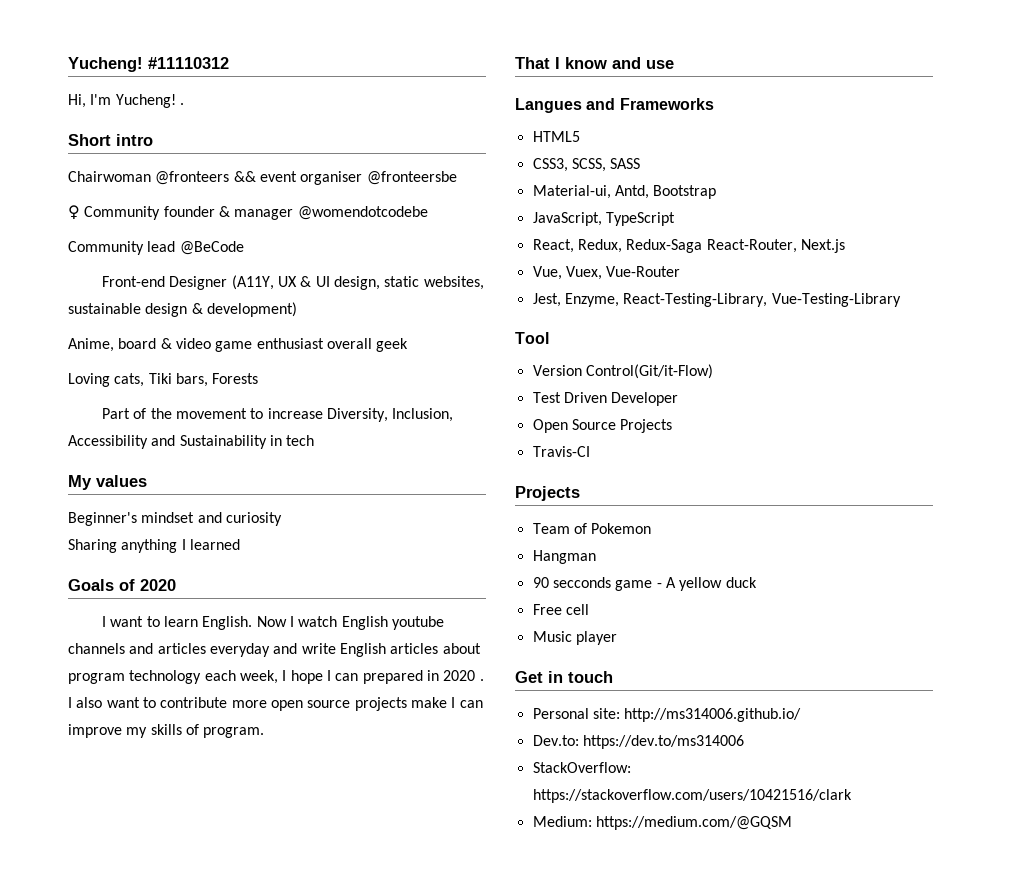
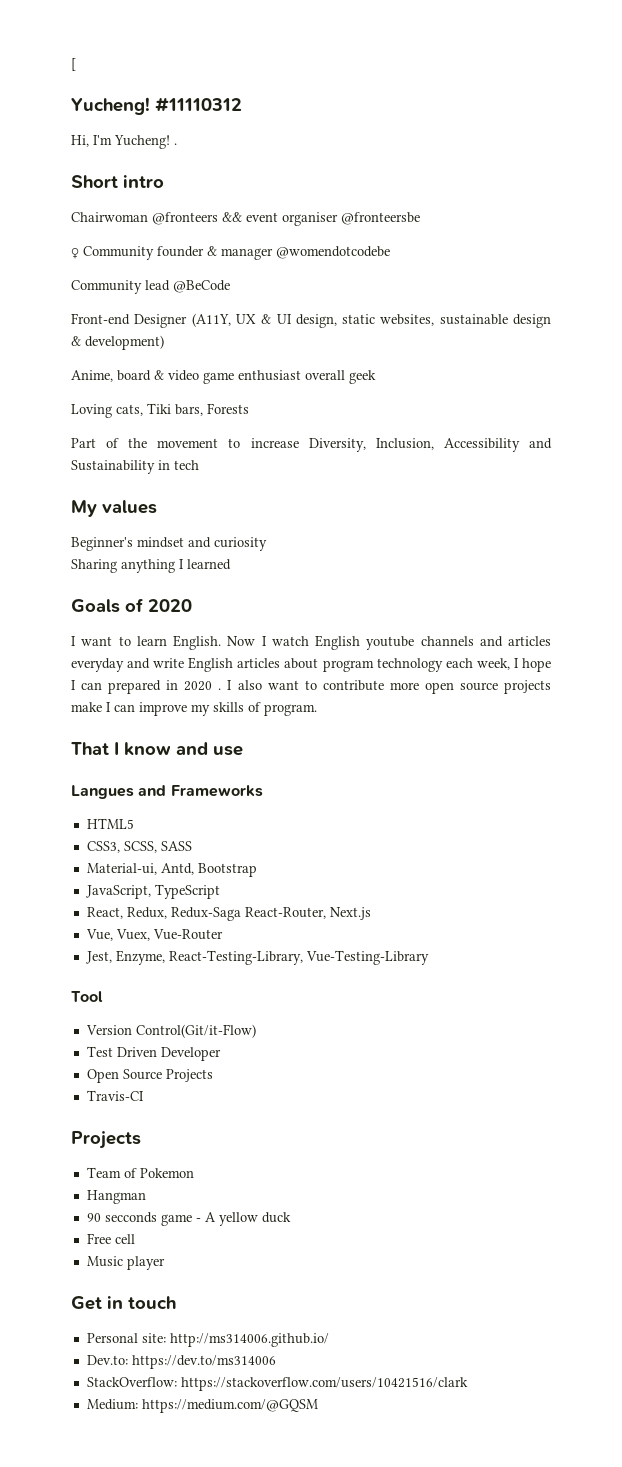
(68, 64) none -> [71,58,76,71] [ //

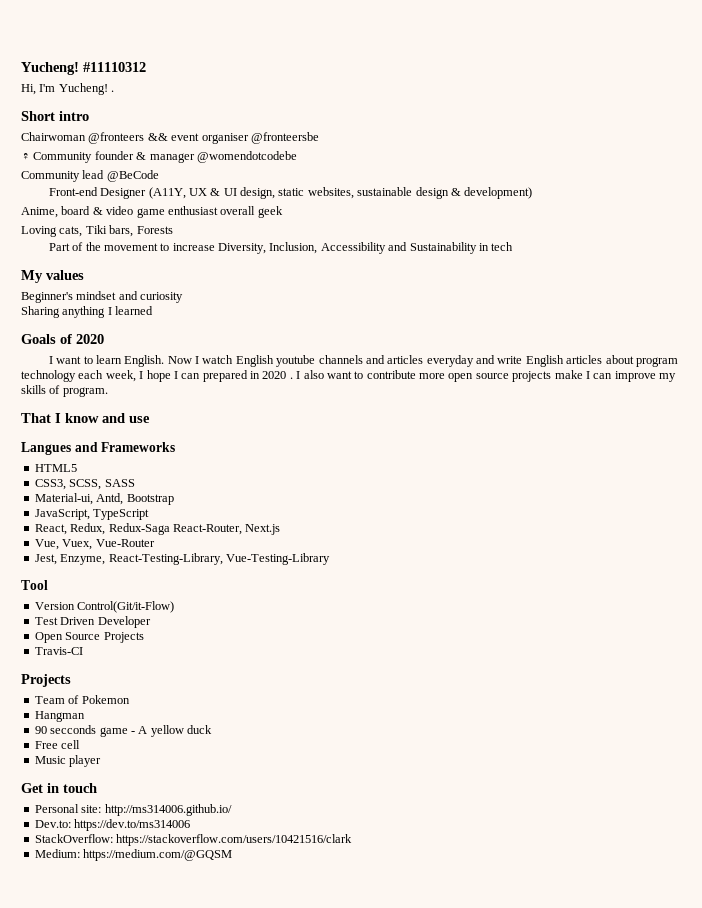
[71,58,76,71] [ // -> (21, 68) none

